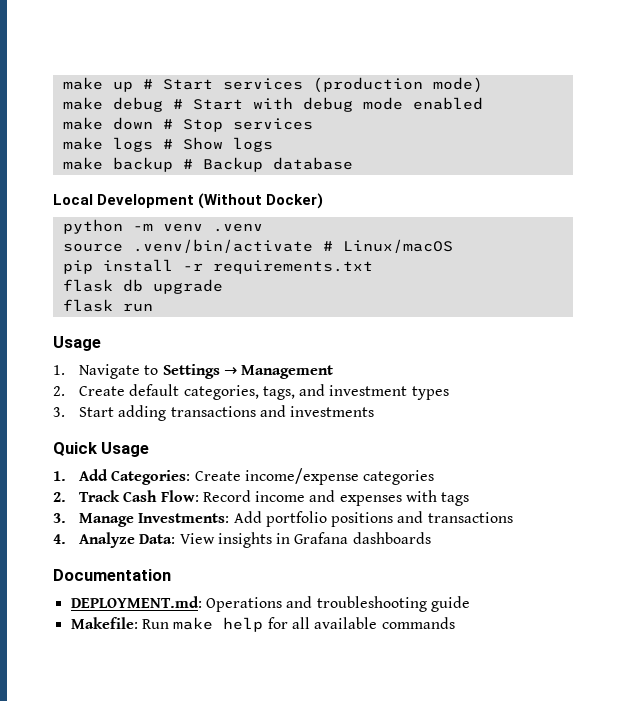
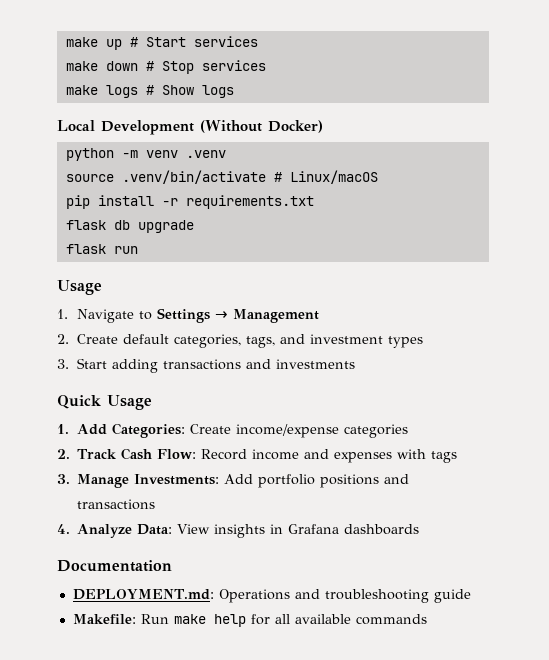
[312,77,483,93] [62,97,483,112] (production mode) // make debug # Start with debug mode enabled -> (258, 41) none
[62,157,353,172] // make backup # Backup database -> (234, 91) none

